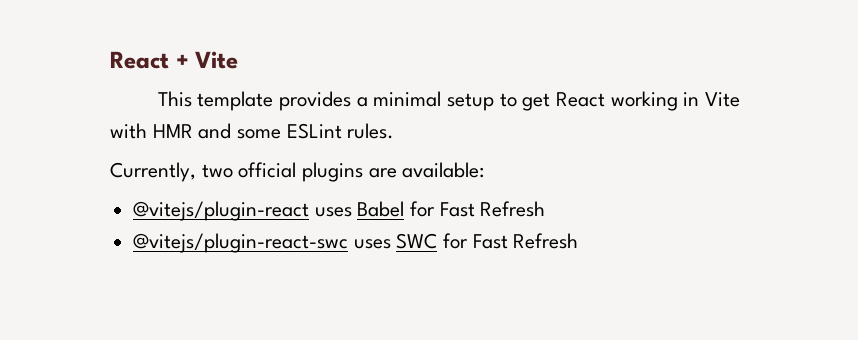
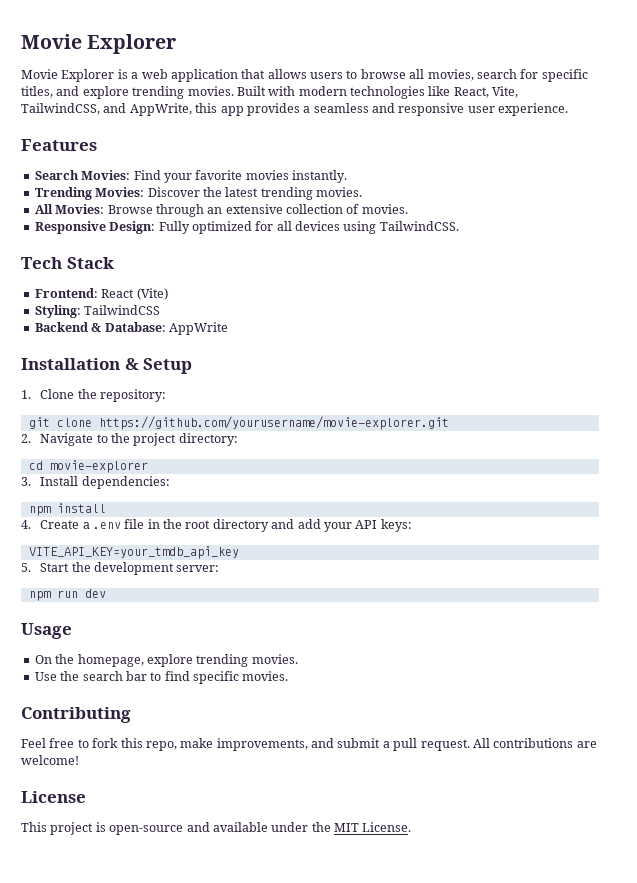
[110,51,239,69] [157,91,740,111] [110,123,395,139] [110,162,485,182] [133,201,546,221] [133,233,579,253] React + Vite // This template provides a minimal setup to get React working in Vite with HMR and some ESLint rules. // Currently, two official plugins are available: // @vitejs/plugin-react uses Babel for Fast Refresh // @vitejs/plugin-react-swc uses SWC for Fast Refresh -> [21,34,177,54] [21,69,588,82] [21,86,519,99] [21,103,569,116] [21,139,97,151] [34,170,347,183] [34,187,362,200] [34,204,408,217] [34,221,459,234] [21,257,114,269] [34,288,168,300] [34,305,161,318] [34,322,228,335] [21,358,193,374] [21,389,166,402] [28,416,449,430] [21,433,238,446] [28,460,148,473] [21,476,170,489] [28,503,106,516] [21,519,412,532] [28,546,239,559] [21,562,220,575] [28,589,106,601] [21,623,72,639] [34,654,298,667] [34,671,289,684] [21,707,131,723] [21,738,597,751] [21,755,79,765] [21,791,86,803] [21,822,412,835] Movie Explorer // Movie Explorer is a web application that allows users to browse all movies, search for specific titles, and explore trending movies. Built with modern technologies like React, Vite, TailwindCSS, and AppWrite, this app provides a seamless and responsive user experience. // Features // Search Movies: Find your favorite movies instantly. // Trending Movies: Discover the latest trending movies. // All Movies: Browse through an extensive collection of movies. // Responsive Design: Fully optimized for all devices using TailwindCSS. // Tech Stack // Frontend: React (Vite) // Styling: TailwindCSS // Backend & Database: AppWrite // Installation & Setup // 1. Clone the repository: // git clone https://github.com/yourusername/movie-explorer.git // 2. Navigate to the project directory: // cd movie-explorer // 3. Install dependencies: // npm install // 4. Create a .env file in the root directory and add your API keys: // VITE_API_KEY=your_tmdb_api_key // 5. Start the development server: // npm run dev // Usage // On the homepage, explore trending movies. // Use the search bar to find specific movies. // Contributing // Feel free to fork this repo, make improvements, and submit a pull request. All contributions are welcome! // License // This project is open-source and available under the MIT License.

